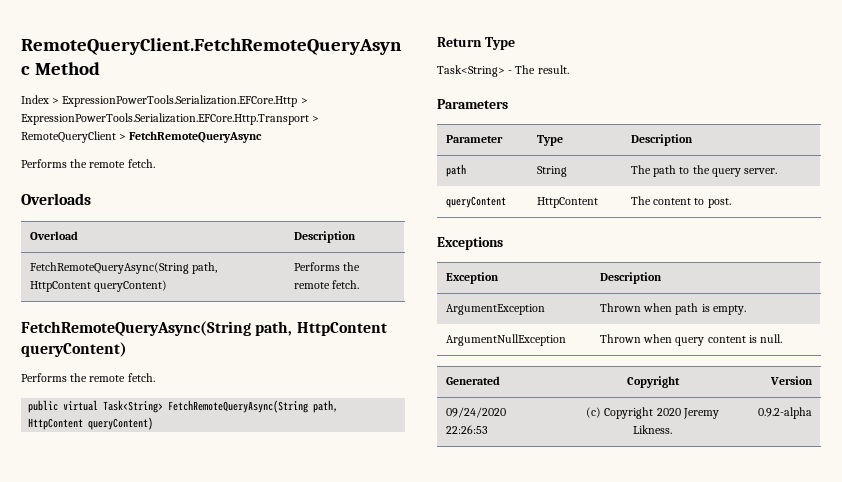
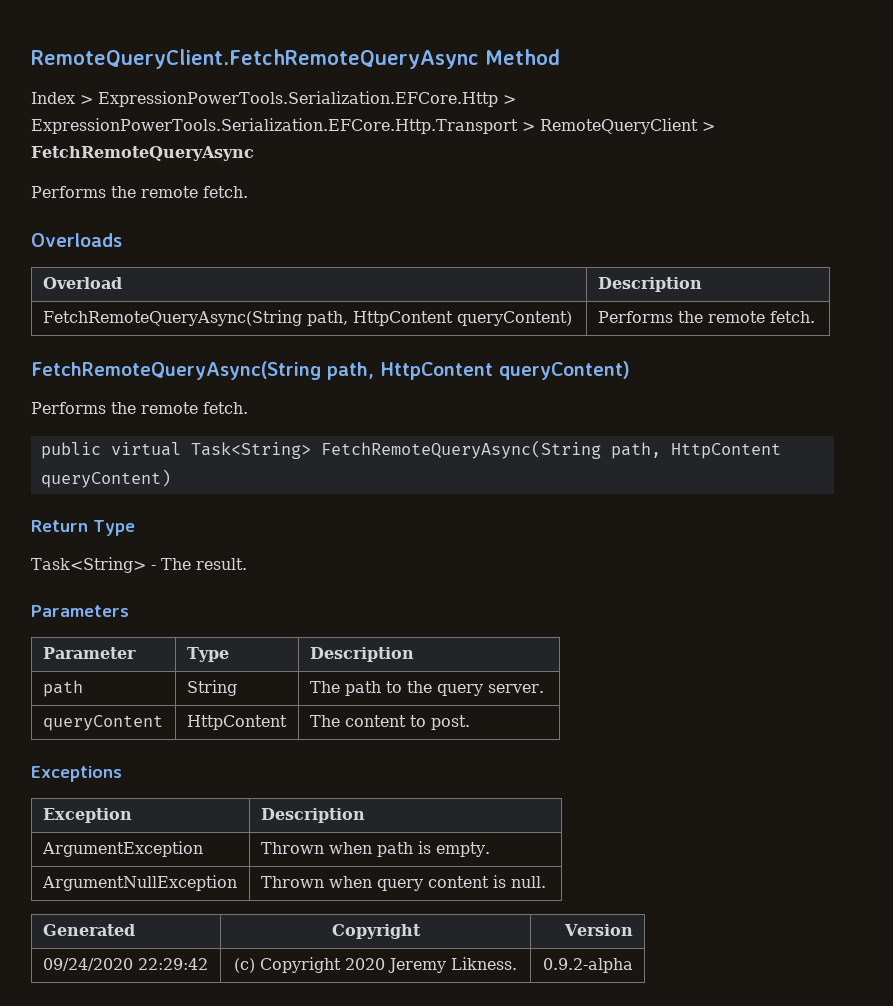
[446,425,489,434] 22:26:53 -> [137,958,208,970] 22:29:42

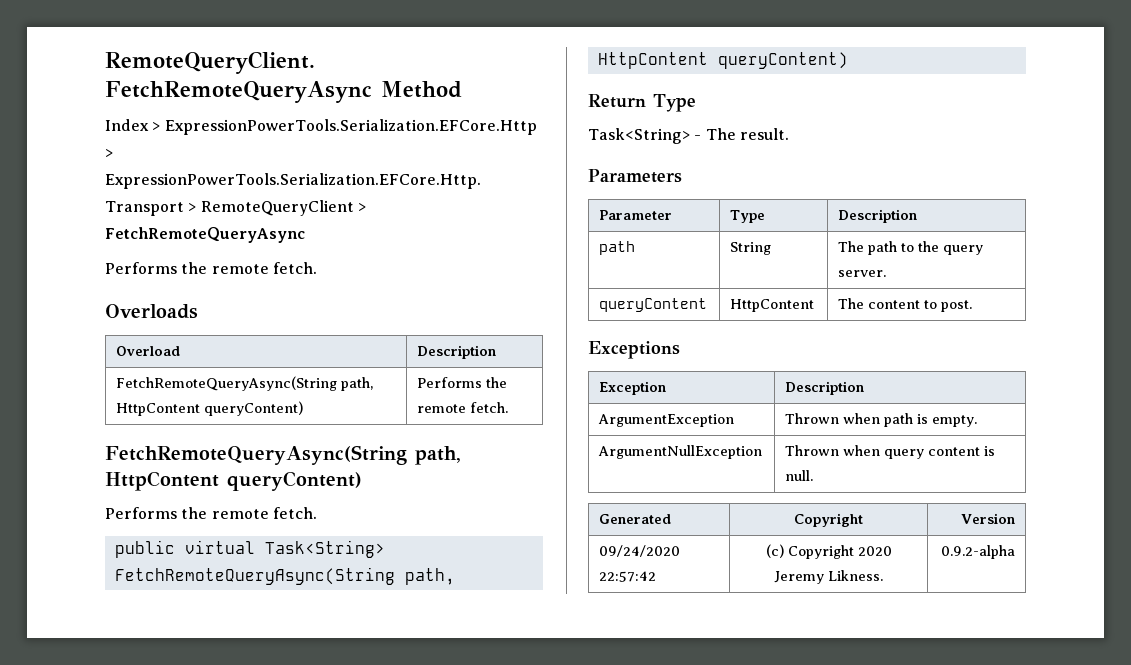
[137,958,208,970] 22:29:42 -> [599,571,657,582] 22:57:42

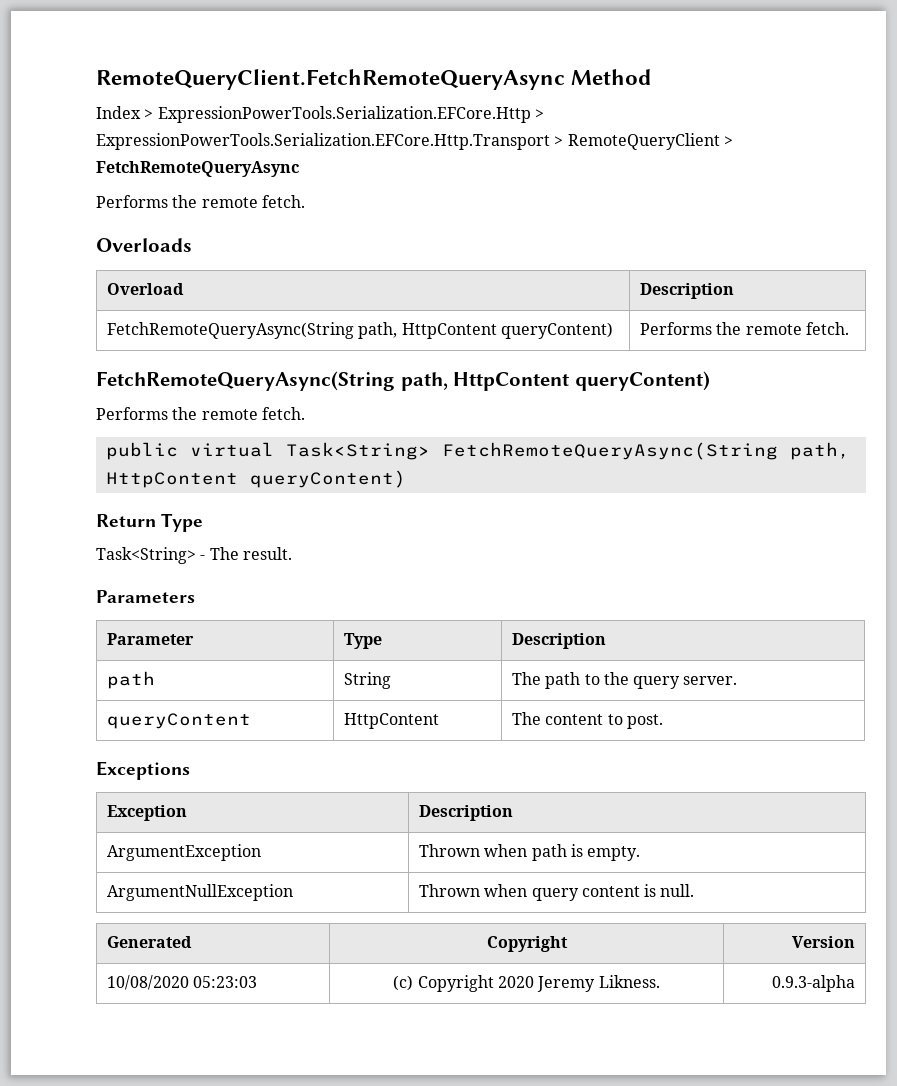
[599,545,681,557] [599,571,657,582] 09/24/2020 22:57:42 -> [106,975,258,990] 10/08/2020 05:23:03
[940,545,1015,559] 0.9.2-alpha -> [772,975,856,992] 0.9.3-alpha

